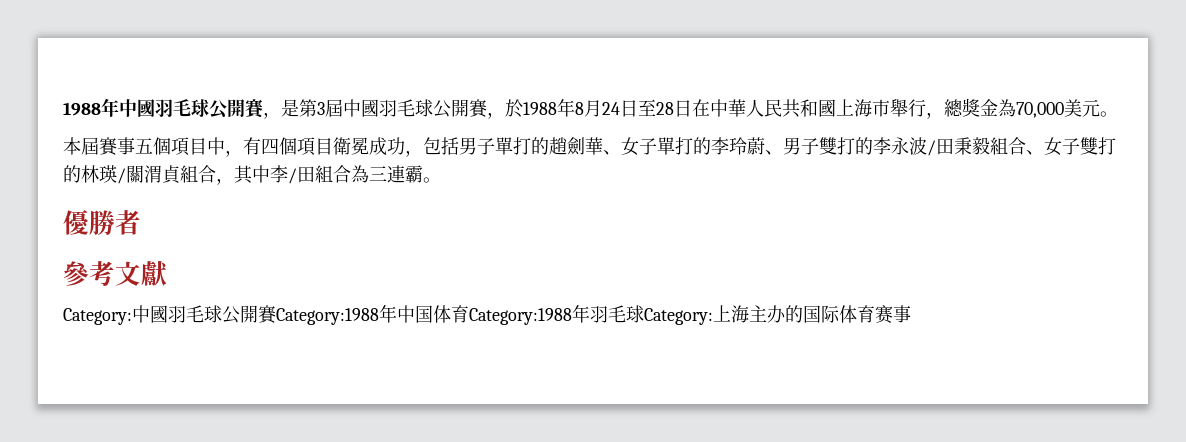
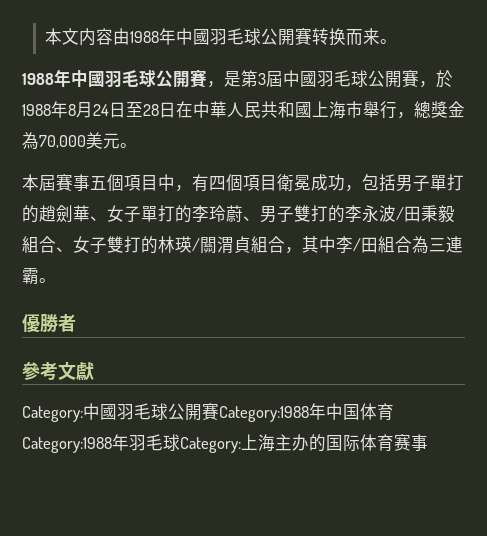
(63, 109) none -> [44,28,397,46] 本文内容由1988年中國羽毛球公開賽转换而来。 //

